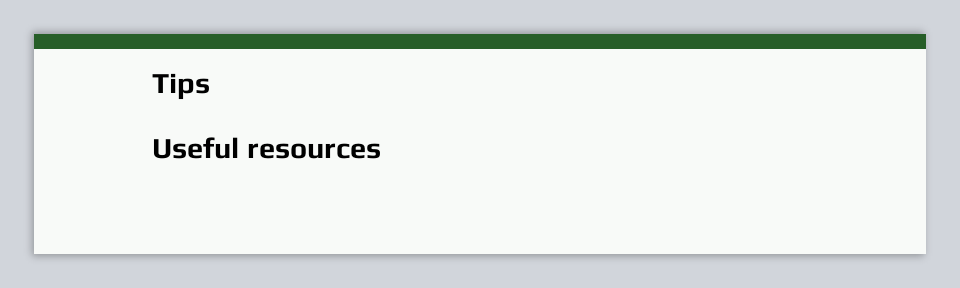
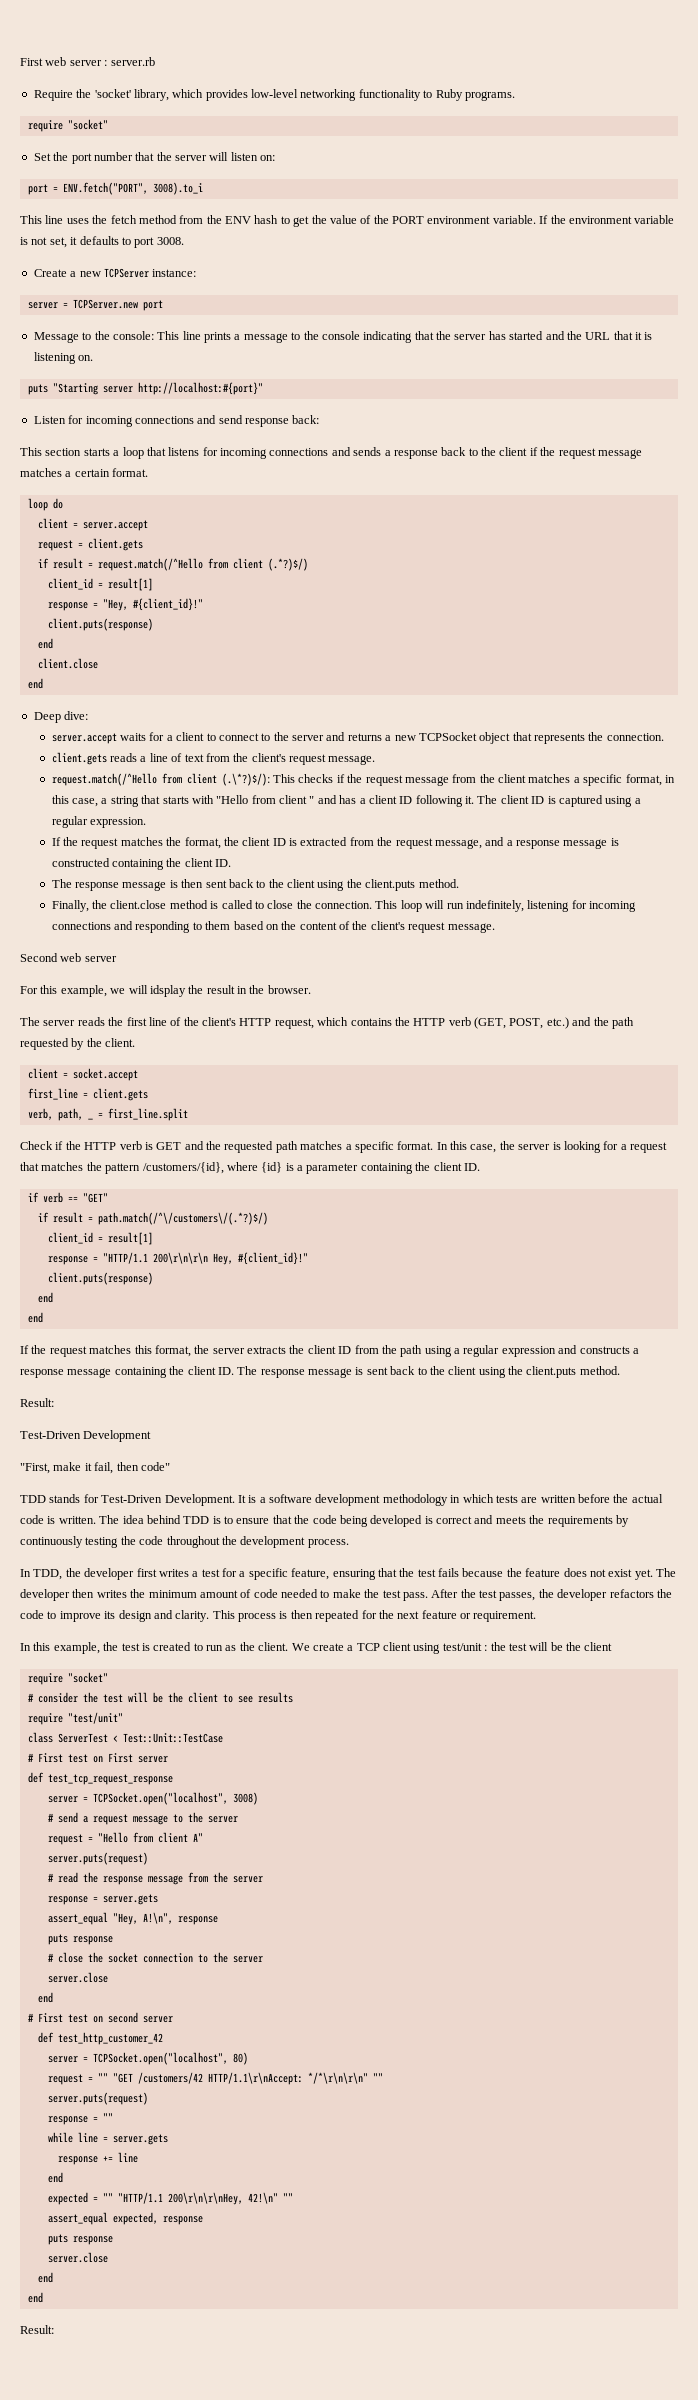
[152,73,210,100] [152,137,381,159] Tips // Useful resources -> [20,57,155,66] [33,89,515,101] [27,119,108,132] [33,152,276,164] [27,182,203,195] [20,215,675,227] [20,236,184,248] [33,268,197,278] [27,299,163,311] [33,331,653,343] [33,352,94,364] [27,382,263,395] [33,415,320,427] [20,447,642,459] [20,468,149,477] [27,498,63,511] [37,518,148,531] [37,538,143,551] [37,558,308,571] [47,578,153,591] [47,598,203,611] [47,618,153,631] [37,638,53,649] [37,658,98,669] [27,678,43,689] [33,711,89,723] [51,732,664,744] [51,752,376,765] [51,773,675,786] [51,795,641,807] [51,816,147,828] [51,837,619,849] [51,858,232,870] [51,879,459,891] [51,900,637,912] [51,921,495,933] [20,953,117,962] [20,985,311,997] [20,1017,634,1029] [20,1038,136,1050] [27,1068,138,1081] [27,1088,148,1101] [27,1108,93,1121] [97,1108,188,1121] [20,1141,667,1153] [20,1162,480,1174] [27,1192,108,1203] [37,1212,268,1225] [47,1232,153,1245] [47,1252,308,1265] [47,1272,153,1285] [37,1292,53,1303] [27,1312,43,1323] [20,1345,639,1357] [20,1366,620,1378] [20,1398,54,1407] [20,1430,152,1442] [20,1462,170,1474] [20,1494,663,1506] [20,1515,629,1527] [20,1536,349,1548] [20,1568,676,1580] [20,1589,672,1601] [20,1610,537,1622] [20,1642,613,1654] [27,1672,108,1685] [27,1692,293,1703] [27,1712,123,1725] [27,1732,223,1743] [27,1753,168,1763] [27,1772,173,1785] [47,1792,258,1805] [47,1812,238,1825] [47,1832,203,1845] [47,1852,148,1865] [47,1872,263,1885] [47,1894,158,1905] [47,1912,218,1925] [47,1934,113,1945] [47,1952,263,1963] [47,1972,108,1983] [37,1992,53,2003] [27,2012,173,2023] [37,2032,163,2045] [47,2052,248,2065] [47,2072,383,2085] [47,2092,148,2105] [47,2113,113,2125] [47,2132,168,2145] [57,2152,138,2165] [47,2172,63,2183] [47,2192,293,2205] [47,2212,203,2225] [47,2234,113,2245] [47,2252,108,2263] [37,2272,53,2283] [27,2292,43,2303] [20,2325,54,2334] First web server : server.rb // Require the 'socket' library, which provides low-level networking functionality to Ruby programs. // require "socket" // Set the port number that the server will listen on: // port = ENV.fetch("PORT", 3008).to_i // This line uses the fetch method from the ENV hash to get the value of the PORT environment variable. If the environment variable is not set, it defaults to port 3008. // Create a new TCPServer instance: // server = TCPServer.new port // Message to the console: This line prints a message to the console indicating that the server has started and the URL that it is listening on. // puts "Starting server http://localhost:#{port}" // Listen for incoming connections and send response back: // This section starts a loop that listens for incoming connections and sends a response back to the client if the request message matches a certain format. // loop do // client = server.accept // request = client.gets // if result = request.match(/^Hello from client (.*?)$/) // client_id = result[1] // response = "Hey, #{client_id}!" // client.puts(response) // end // client.close // end // Deep dive: // server.accept waits for a client to connect to the server and returns a new TCPSocket object that represents the connection. // client.gets reads a line of text from the client's request message. // request.match(/^Hello from client (.\*?)$/): This checks if the request message from the client matches a specific format, in this case, a string that starts with "Hello from client " and has a client ID following it. The client ID is captured using a regular expression. // If the request matches the format, the client ID is extracted from the request message, and a response message is constructed containing the client ID. // The response message is then sent back to the client using the client.puts method. // Finally, the client.close method is called to close the connection. This loop will run indefinitely, listening for incoming connections and responding to them based on the content of the client's request message. // Second web server // For this example, we will idsplay the result in the browser. // The server reads the first line of the client's HTTP request, which contains the HTTP verb (GET, POST, etc.) and the path requested by the client. // client = socket.accept // first_line = client.gets // verb, path, _ = first_line.split // Check if the HTTP verb is GET and the requested path matches a specific format. In this case, the server is looking for a request that matches the pattern /customers/{id}, where {id} is a parameter containing the client ID. // if verb == "GET" // if result = path.match(/^\/customers\/(.*?)$/) // client_id = result[1] // response = "HTTP/1.1 200\r\n\r\n Hey, #{client_id}!" // client.puts(response) // end // end // If the request matches this format, the server extracts the client ID from the path using a regular expression and constructs a response message containing the client ID. The response message is sent back to the client using the client.puts method. // Result: // Test-Driven Development // "First, make it fail, then code" // TDD stands for Test-Driven Development. It is a software development methodology in which tests are written before the actual code is written. The idea behind TDD is to ensure that the code being developed is correct and meets the requirements by continuously testing the code throughout the development process. // In TDD, the developer first writes a test for a specific feature, ensuring that the test fails because the feature does not exist yet. The developer then writes the minimum amount of code needed to make the test pass. After the test passes, the developer refactors the code to improve its design and clarity. This process is then repeated for the next feature or requirement. // In this example, the test is created to run as the client. We create a TCP client using test/unit : the test will be the client // require "socket" // # consider the test will be the client to see results // require "test/unit" // class ServerTest < Test::Unit::TestCase // # First test on First server // def test_tcp_request_response // server = TCPSocket.open("localhost", 3008) // # send a request message to the server // request = "Hello from client A" // server.puts(request) // # read the response message from the server // response = server.gets // assert_equal "Hey, A!\n", response // puts response // # close the socket connection to the server // server.close // end // # First test on second server // def test_http_customer_42 // server = TCPSocket.open("localhost", 80) // request = "" "GET /customers/42 HTTP/1.1\r\nAccept: */*\r\n\r\n" "" // server.puts(request) // response = "" // while line = server.gets // response += line // end // expected = "" "HTTP/1.1 200\r\n\r\nHey, 42!\n" "" // assert_equal expected, response // puts response // server.close // end // end // Result:

